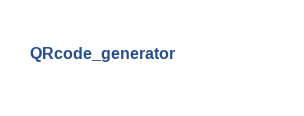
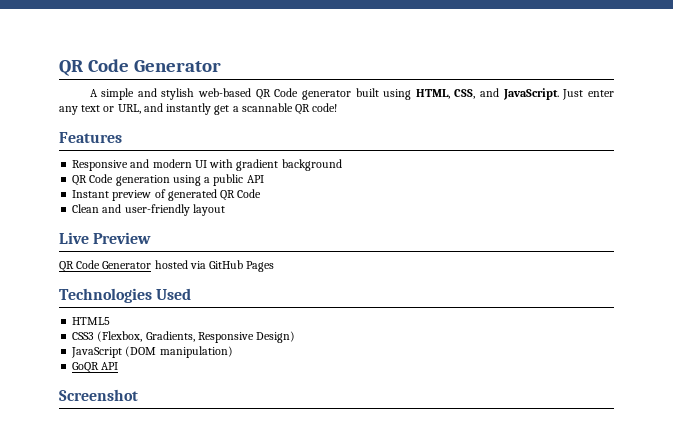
[30,47,175,62] QRcode_generator -> [59,59,221,76] [89,88,614,100] [59,103,338,115] [59,132,122,143] [72,159,342,171] [72,174,264,186] [72,189,262,201] [72,204,225,216] [59,232,152,244] [59,260,275,272] [59,288,192,303] [72,317,111,325] [72,331,296,343] [71,346,233,358] [72,362,119,373] [59,389,138,401] QR Code Generator // A simple and stylish web-based QR Code generator built using HTML, CSS, and JavaScript. Just enter any text or URL, and instantly get a scannable QR code! // Features // Responsive and modern UI with gradient background // QR Code generation using a public API // Instant preview of generated QR Code // Clean and user-friendly layout // Live Preview // QR Code Generator hosted via GitHub Pages // Technologies Used // HTML5 // CSS3 (Flexbox, Gradients, Responsive Design) // JavaScript (DOM manipulation) // GoQR API // Screenshot

